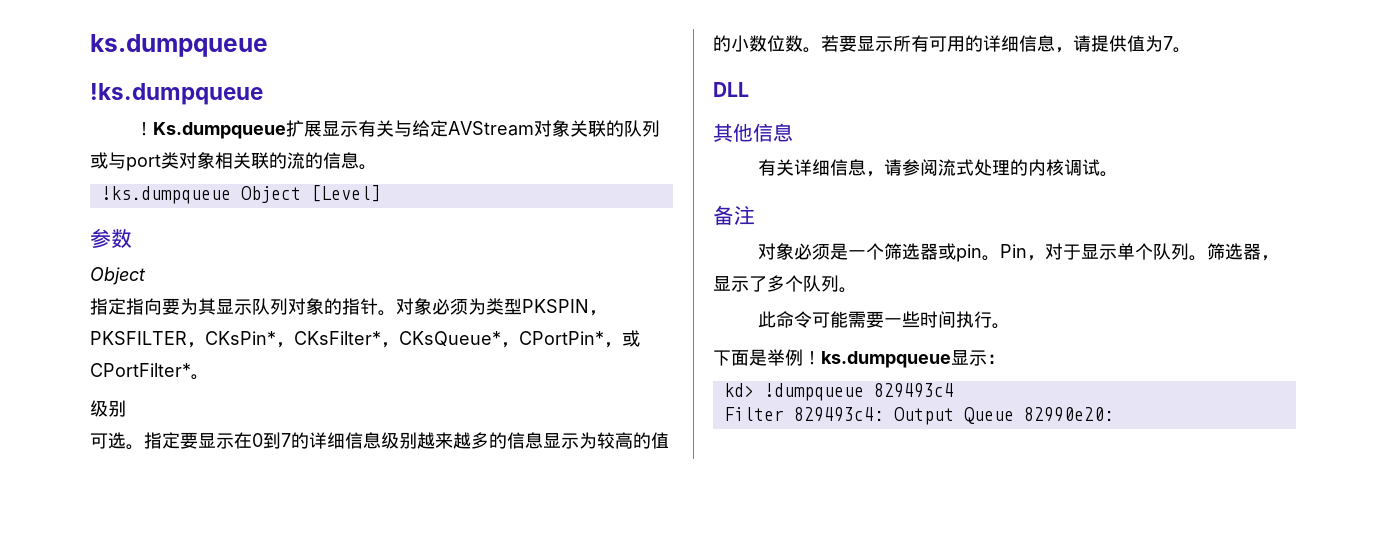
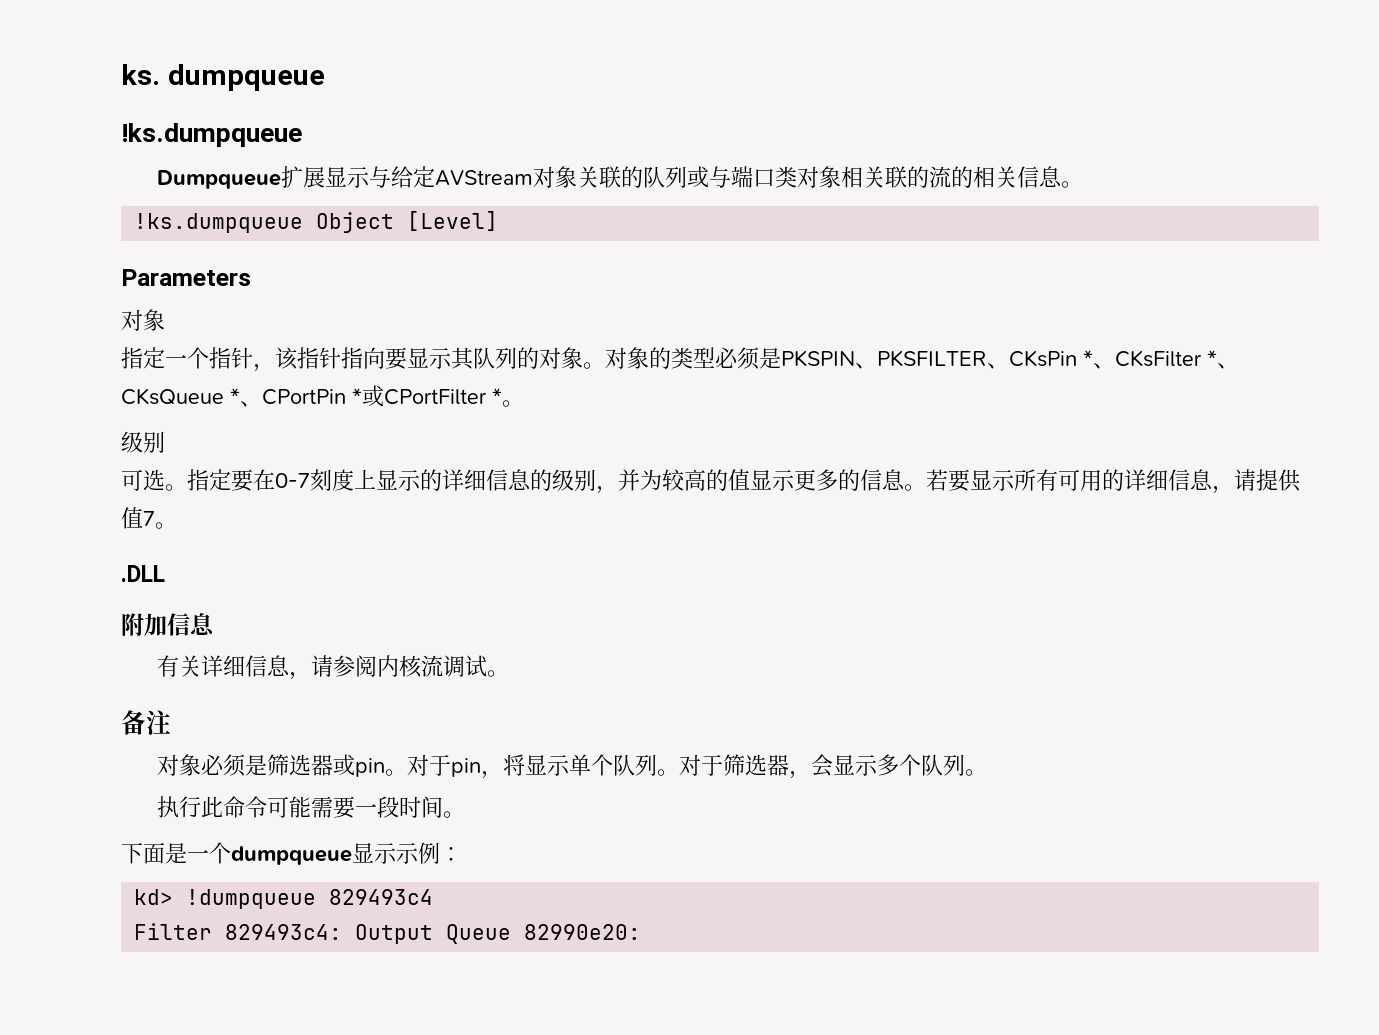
[90,34,268,57] ks.dumpqueue -> [121,64,325,91] ks. dumpqueue
[135,122,287,139] ！Ks.dumpqueue -> [156,170,281,189] Dumpqueue
[358,120,395,137] 有关 -> (370, 177) none
[126,154,161,171] port -> [730,166,775,188] 端口
(323, 160) none -> [972,166,1017,188] 相关
[90,228,132,248] [90,267,146,285] [90,298,607,316] [90,330,640,348] [90,363,191,377] 参数 // Object // 指定指向要为其显示队列对象的指针。对象必须为类型PKSPIN，PKSFILTER，CKsPin*，CKsFilter*，CKsQueue*，CPortPin*，或CPortFilter* -> [121,269,251,286] [121,309,165,331] [121,347,1239,372] [121,385,502,407] Parameters // 对象 // 指定一个指针，该指针指向要显示其队列的对象。对象的类型必须是PKSPIN、PKSFILTER、CKsPin *、CKsFilter *、CKsQueue *、CPortPin *或CPortFilter *
[198,432,669,449] [713,35,803,52] 显示在0到7的详细信息级别越来越多的信息显示为较高的值的小数位数 -> [253,469,905,494] 在0-7刻度上显示的详细信息的级别，并为较高的值显示更多的信息
[1145,35,1163,52] 为 -> (143, 518) none
[713,82,749,97] [713,123,753,142] DLL // 其他 -> [121,565,165,582] [121,613,167,637] .DLL // 附加
[938,159,1065,176] 流式处理的内核 -> [376,655,443,678] 内核流
[848,243,885,260] 一个 -> (267, 765) none
[1000,243,1082,261] Pin，对于 -> [406,754,525,779] 对于pin，将
(1208, 258) none -> [678,754,723,776] 对于
[713,276,767,292] 显示了 -> [810,754,878,777] 会显示
(857, 290) none -> [156,796,201,818] 执行
[902,311,993,328] 些时间执行 -> [376,796,443,818] 段时间
[767,349,987,368] 举例！ks.dumpqueue显示 -> [187,842,440,865] 一个dumpqueue显示示例

